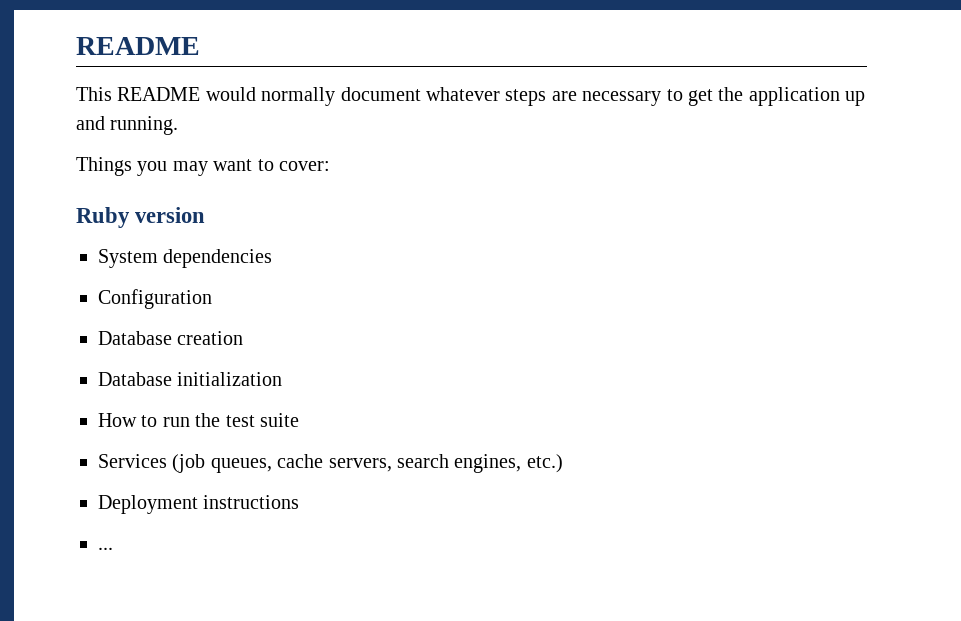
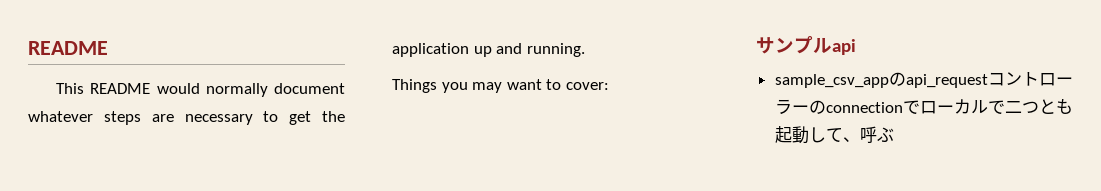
[76,207,206,228] [98,249,273,268] [98,289,212,309] [98,331,244,345] [98,372,283,386] [98,413,299,427] [98,454,563,473] [98,495,300,514] [98,547,113,550] Ruby version // System dependencies // Configuration // Database creation // Database initialization // How to run the test suite // Services (job queues, cache servers, search engines, etc.) // Deployment instructions // ... -> [756,36,856,55] [774,72,1073,88] [774,98,1073,115] [774,126,894,144] サンプルapi // sample_csv_appのapi_requestコントローラーのconnectionでローカルで二つとも起動して、呼ぶ

